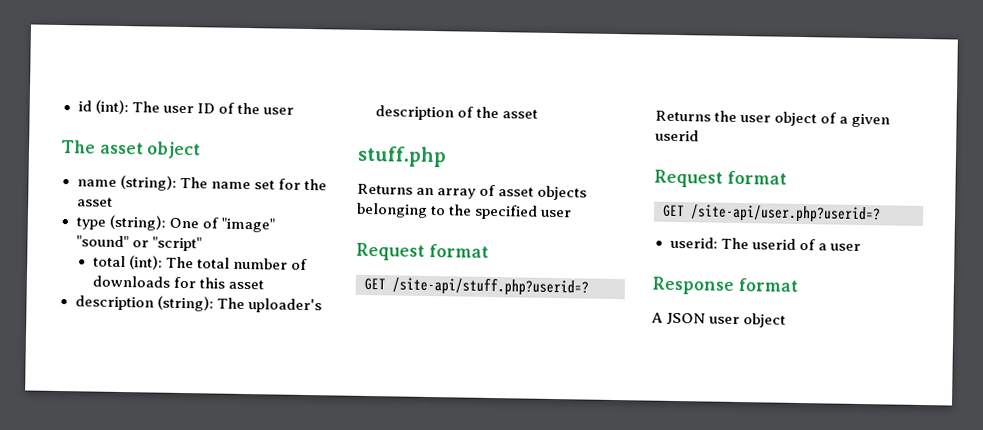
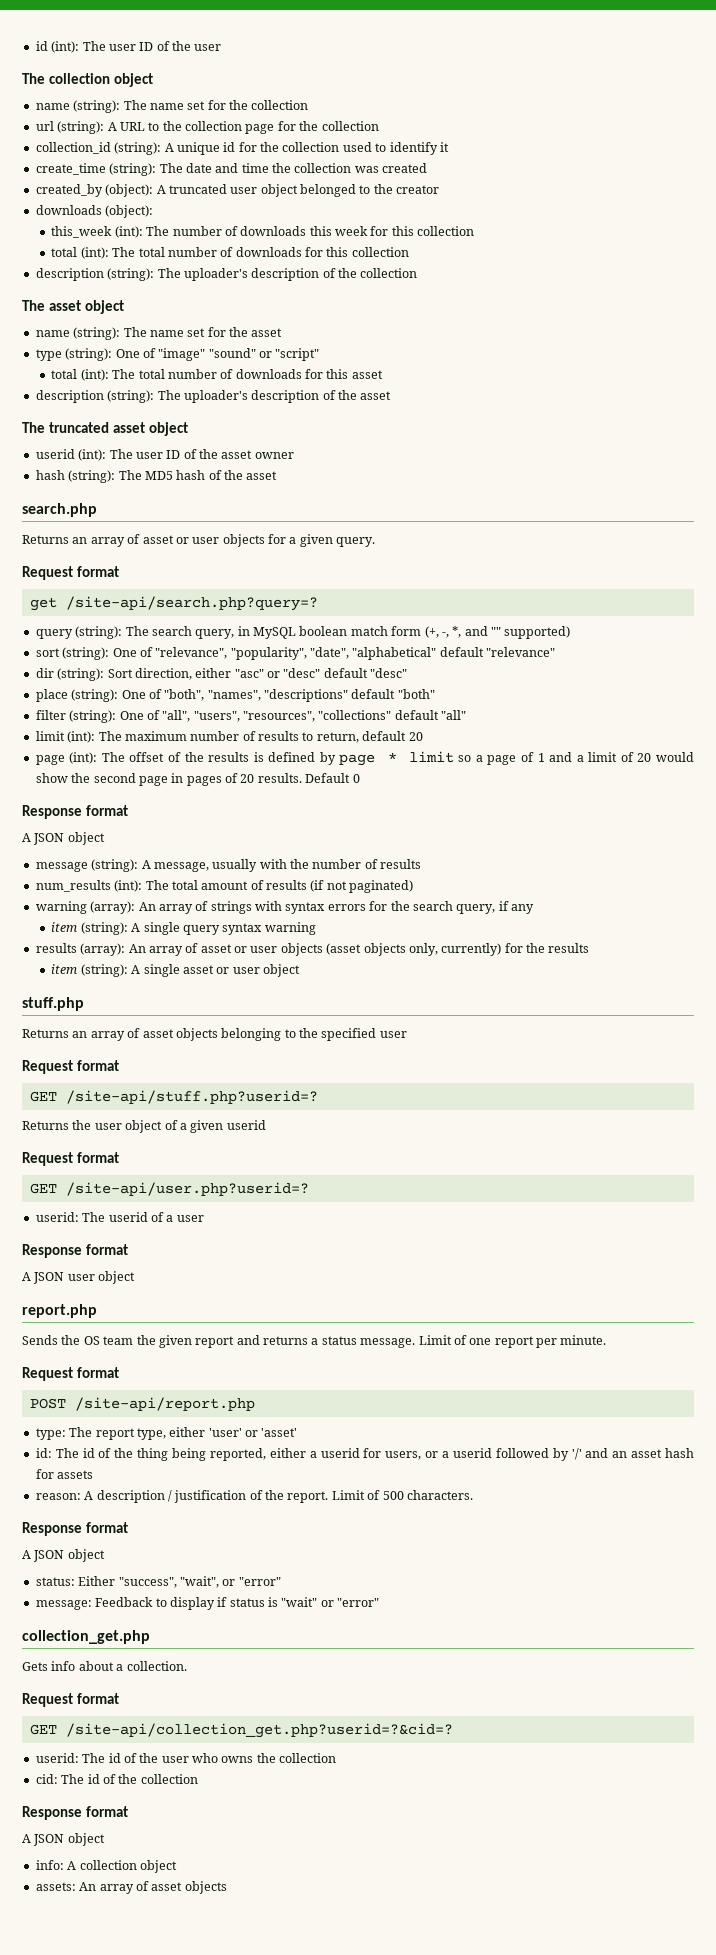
(294, 111) none -> [22,73,154,87] [35,100,309,113] [35,121,379,134] [35,142,449,155] [35,163,428,176] [35,184,440,197] [35,205,154,218] [51,226,475,238] [51,247,409,259] [35,268,418,281] // The collection object // name (string): The name set for the collection // url (string): A URL to the collection page for the collection // collection_id (string): A unique id for the collection used to identify it // create_time (string): The date and time the collection was created // created_by (object): A truncated user object belonged to the creator // downloads (object): // this_week (int): The number of downloads this week for this collection // total (int): The total number of downloads for this collection // description (string): The uploader's description of the collection
(538, 114) none -> [22,422,189,436] [35,449,294,461] [35,470,278,483] [22,503,97,517] [22,534,376,547] [22,566,120,580] [29,596,318,611] [35,626,571,639] [35,647,556,660] [35,668,408,681] [35,689,435,702] [35,710,467,723] [35,731,423,743] [35,751,694,766] [35,773,360,786] [22,805,129,819] [22,832,105,845] [35,859,422,872] [35,880,414,893] [35,901,534,914] [51,922,316,935] [35,943,590,956] [51,964,301,977] // The truncated asset object // userid (int): The user ID of the asset owner // hash (string): The MD5 hash of the asset // search.php // Returns an array of asset or user objects for a given query. // Request format // get /site-api/search.php?query=? // query (string): The search query, in MySQL boolean match form (+, -, *, and "" supported) // sort (string): One of "relevance", "popularity", "date", "alphabetical" default "relevance" // dir (string): Sort direction, either "asc" or "desc" default "desc" // place (string): One of "both", "names", "descriptions" default "both" // filter (string): One of "all", "users", "resources", "collections" default "all" // limit (int): The maximum number of results to return, default 20 // page (int): The offset of the results is defined by page * limit so a page of 1 and a limit of 20 would show the second page in pages of 20 results. Default 0 // Response format // A JSON object // message (string): A message, usually with the number of results // num_results (int): The total amount of results (if not paginated) // warning (array): An array of strings with syntax errors for the search query, if any // item (string): A single query syntax warning // results (array): An array of asset or user objects (asset objects only, currently) for the results // item (string): A single asset or user object
(787, 320) none -> [22,1304,97,1318] [22,1335,607,1348] [22,1367,120,1381] [29,1397,255,1411] [35,1427,298,1440] [35,1448,694,1461] [35,1469,94,1479] [35,1490,473,1503] [22,1522,129,1536] [22,1549,105,1562] [35,1576,281,1588] [35,1597,380,1610] [22,1630,150,1644] [22,1661,187,1671] [22,1693,120,1707] [29,1723,453,1738] [35,1753,337,1763] [35,1774,198,1784] [22,1806,129,1820] [22,1833,105,1846] [35,1860,177,1873] [35,1881,227,1894] // report.php // Sends the OS team the given report and returns a status message. Limit of one report per minute. // Request format // POST /site-api/report.php // type: The report type, either 'user' or 'asset' // id: The id of the thing being reported, either a userid for users, or a userid followed by '/' and an asset hash for assets // reason: A description / justification of the report. Limit of 500 characters. // Response format // A JSON object // status: Either "success", "wait", or "error" // message: Feedback to display if status is "wait" or "error" // collection_get.php // Gets info about a collection. // Request format // GET /site-api/collection_get.php?userid=?&cid=? // userid: The id of the user who owns the collection // cid: The id of the collection // Response format // A JSON object // info: A collection object // assets: An array of asset objects

